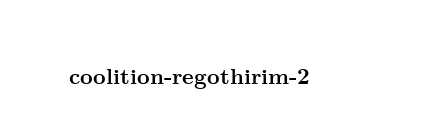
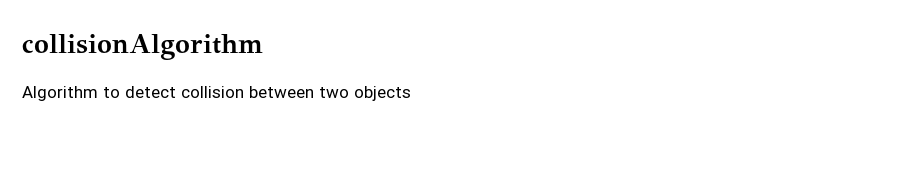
[69,69,310,89] coolition-regothirim-2 -> [22,34,263,60] [22,86,411,101] collisionAlgorithm // Algorithm to detect collision between two objects

